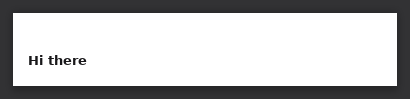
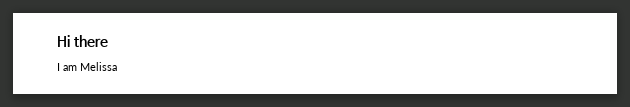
(87, 60) none -> [57,62,117,71] // I am Melissa

